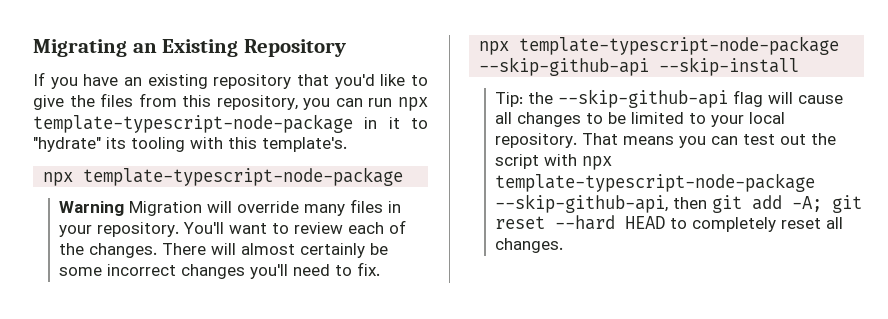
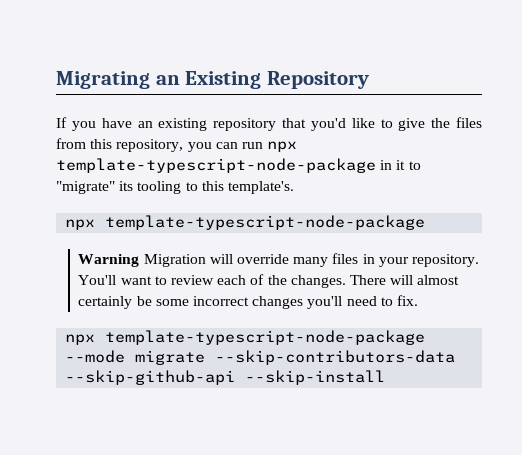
[33,137,101,152] "hydrate" -> [56,181,115,194] "migrate"
[190,137,223,149] with -> [185,182,198,191] to
(840, 45) none -> [65,350,456,365] --mode migrate --skip-contributors-data
[495,89,844,108] [495,112,786,127] [495,133,837,148] [495,154,613,170] [495,173,816,192] [495,194,863,213] [495,215,844,232] [495,238,564,253] // Tip: the --skip-github-api flag will cause all changes to be limited to your local repository. That means you can test out the script with npx template-typescript-node-package --skip-github-api, then git add -A; git reset --hard HEAD to completely reset all changes. -> (386, 377) none

